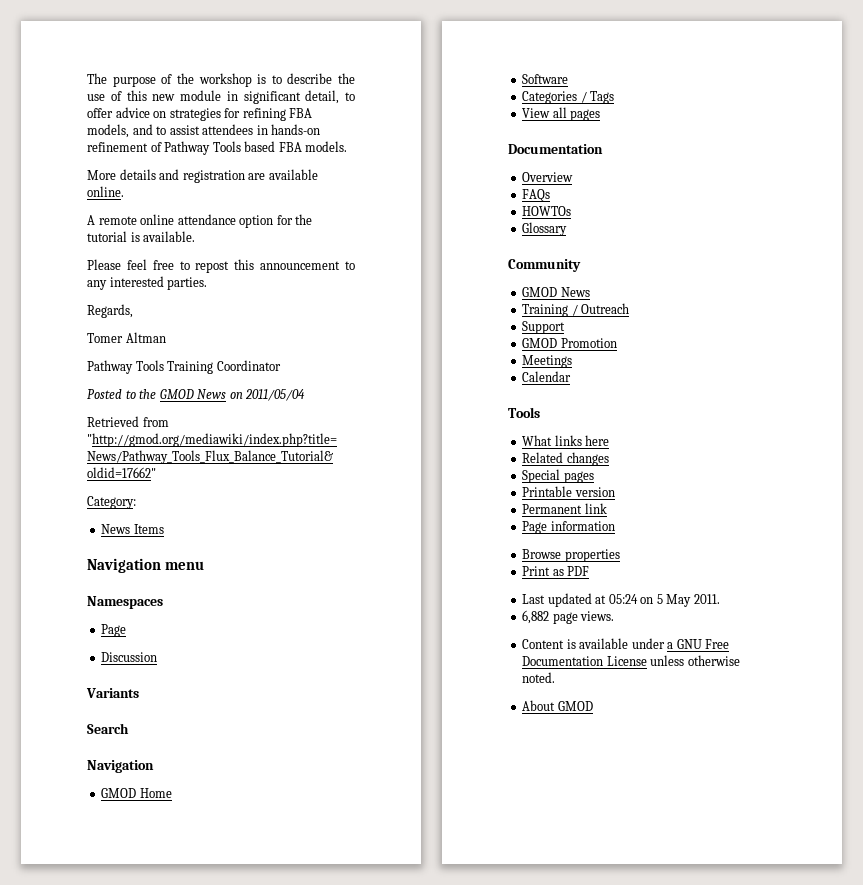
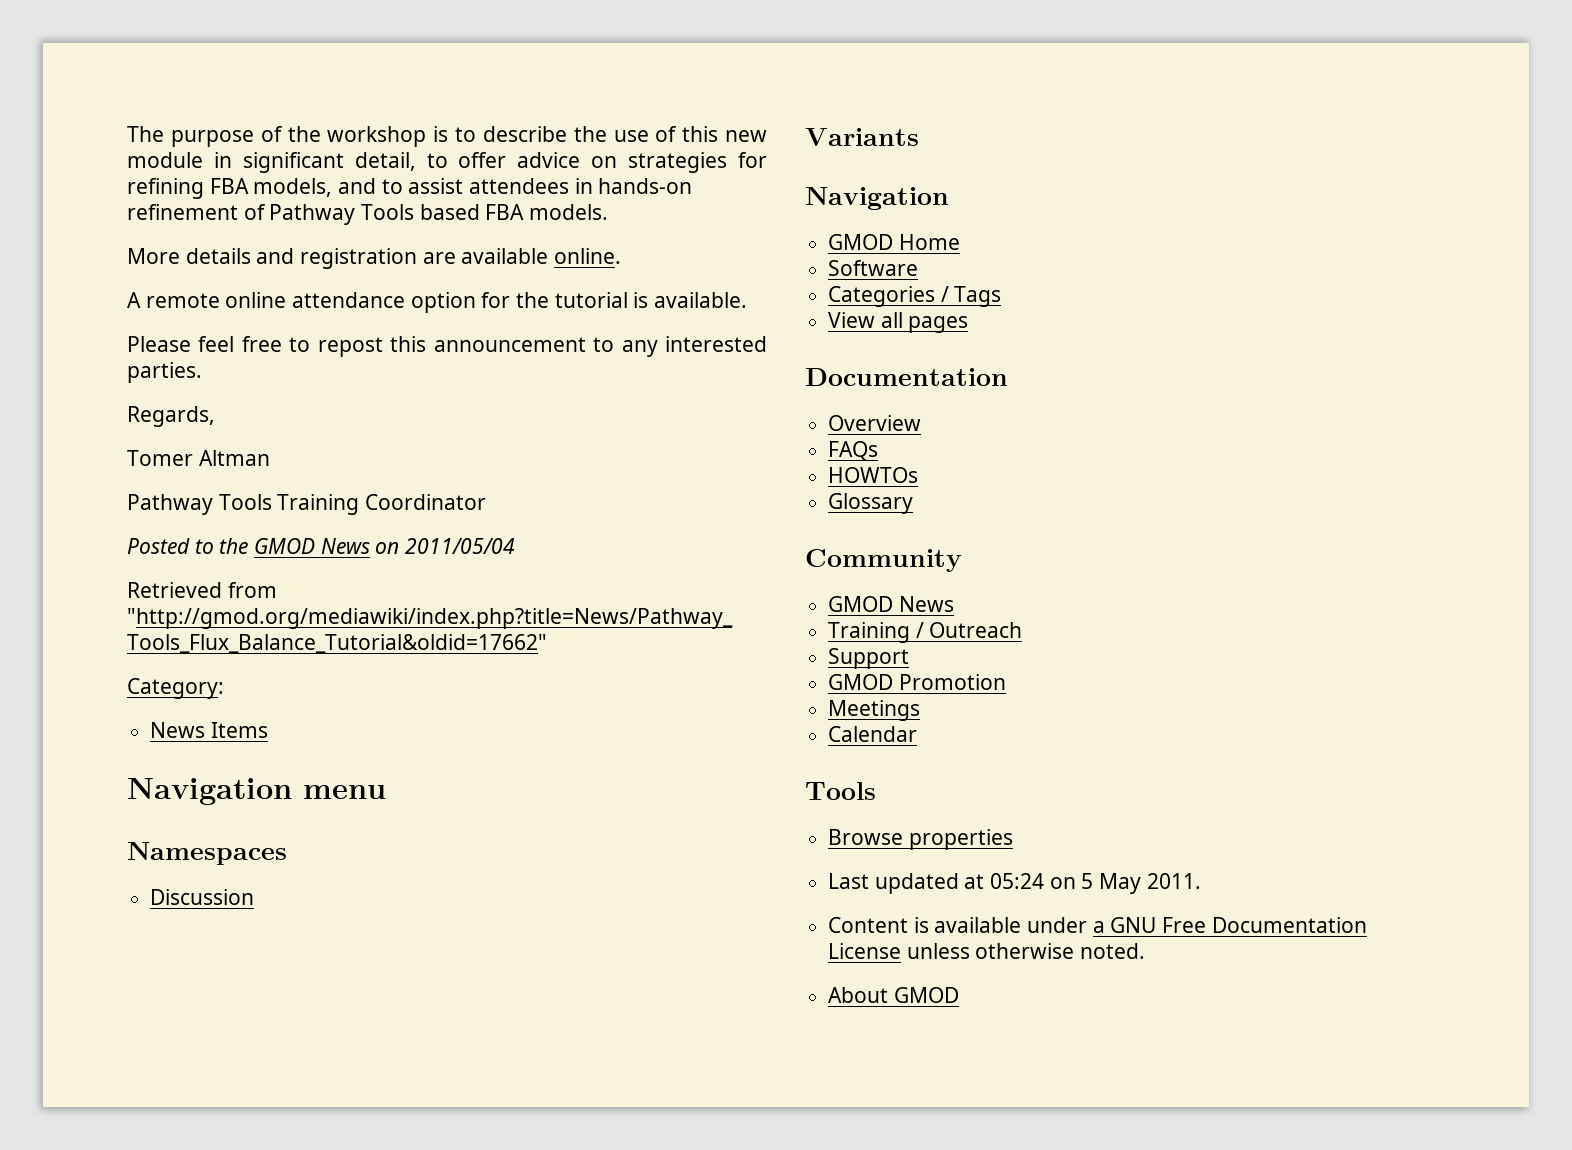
[101,624,127,637] // Page -> (287, 853) none
[87,723,129,734] // Search -> (919, 137) none
[522,435,610,446] [522,452,609,466] [522,469,594,483] [522,486,615,497] [522,503,607,514] [522,521,615,534] // What links here // Related changes // Special pages // Printable version // Permanent link // Page information -> (876, 791) none
[522,566,590,576] // Print as PDF -> (1013, 839) none
[522,610,615,624] // 6,882 page views. -> (1201, 881) none

